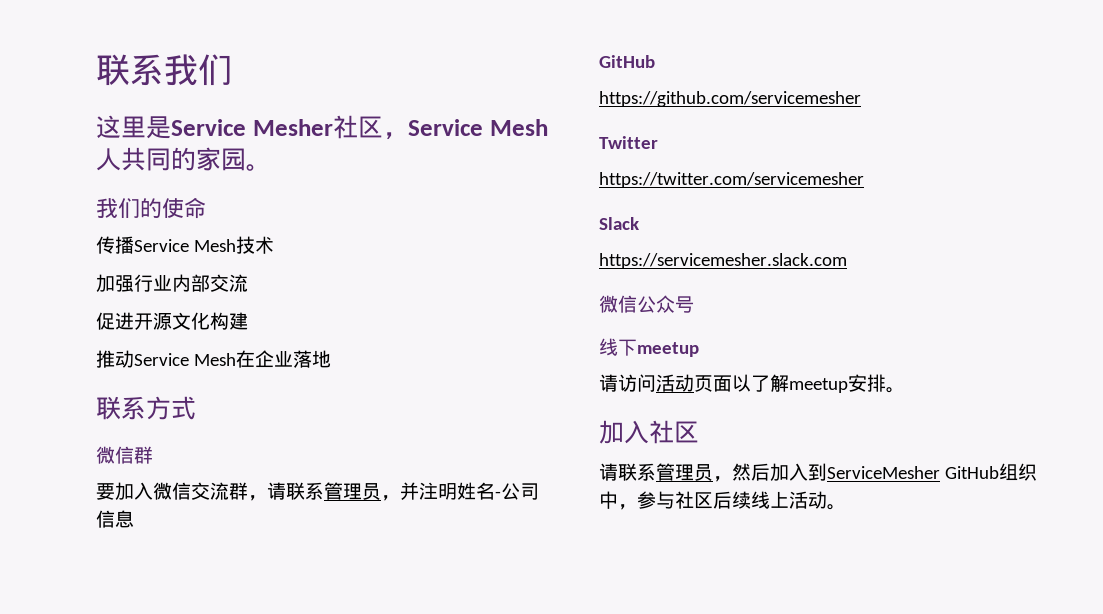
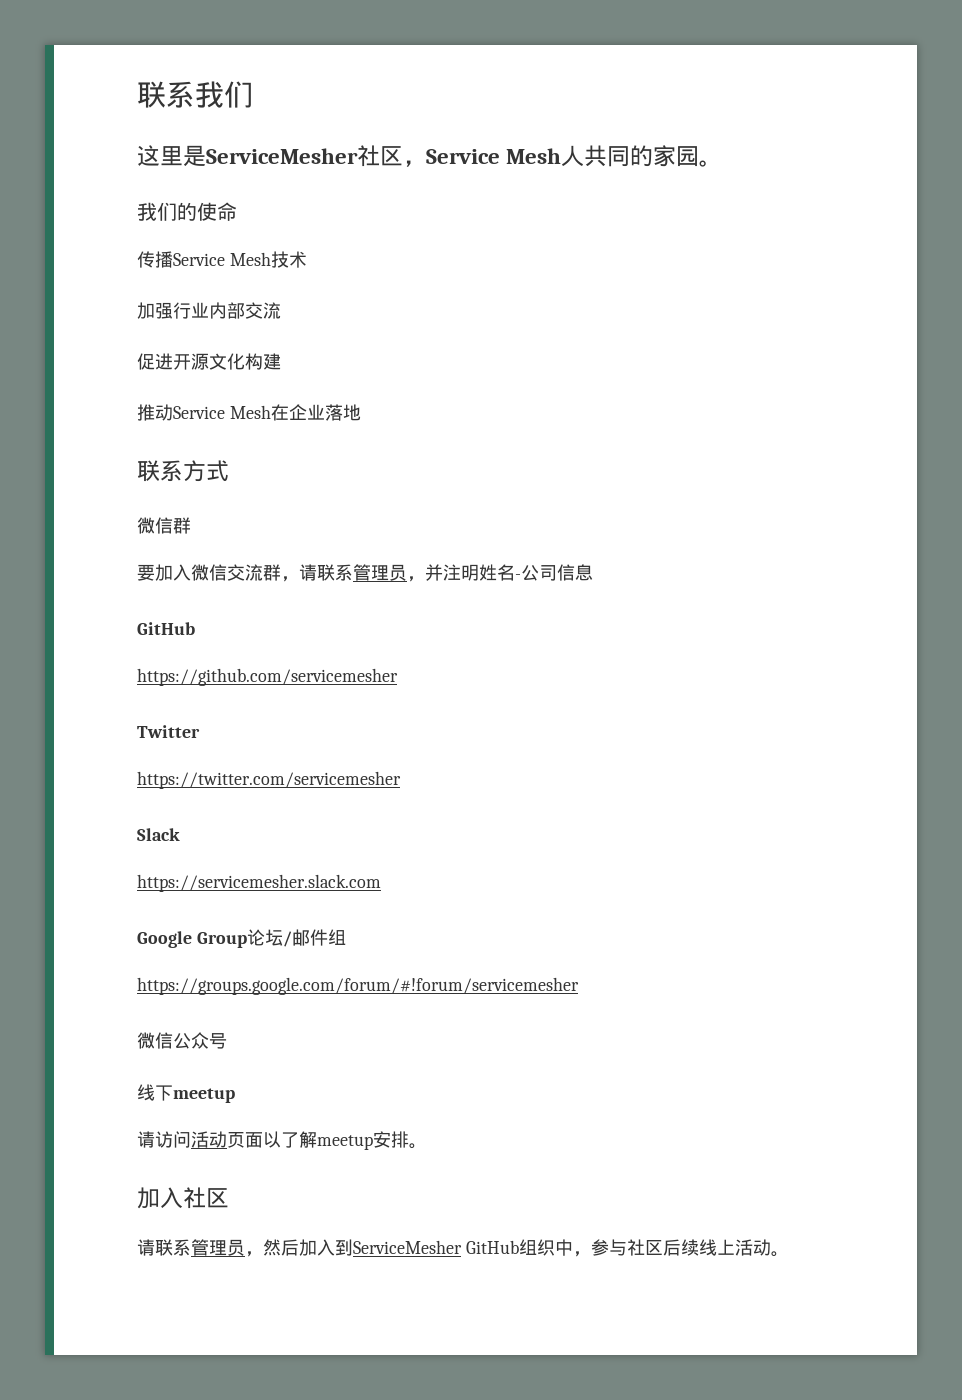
[171,119,333,136] Service Mesher -> [206,148,358,164] ServiceMesher
(847, 261) none -> [137,929,346,948] [137,977,579,995] // Google Group论坛/邮件组 // https://groups.google.com/forum/#!forum/servicemesher

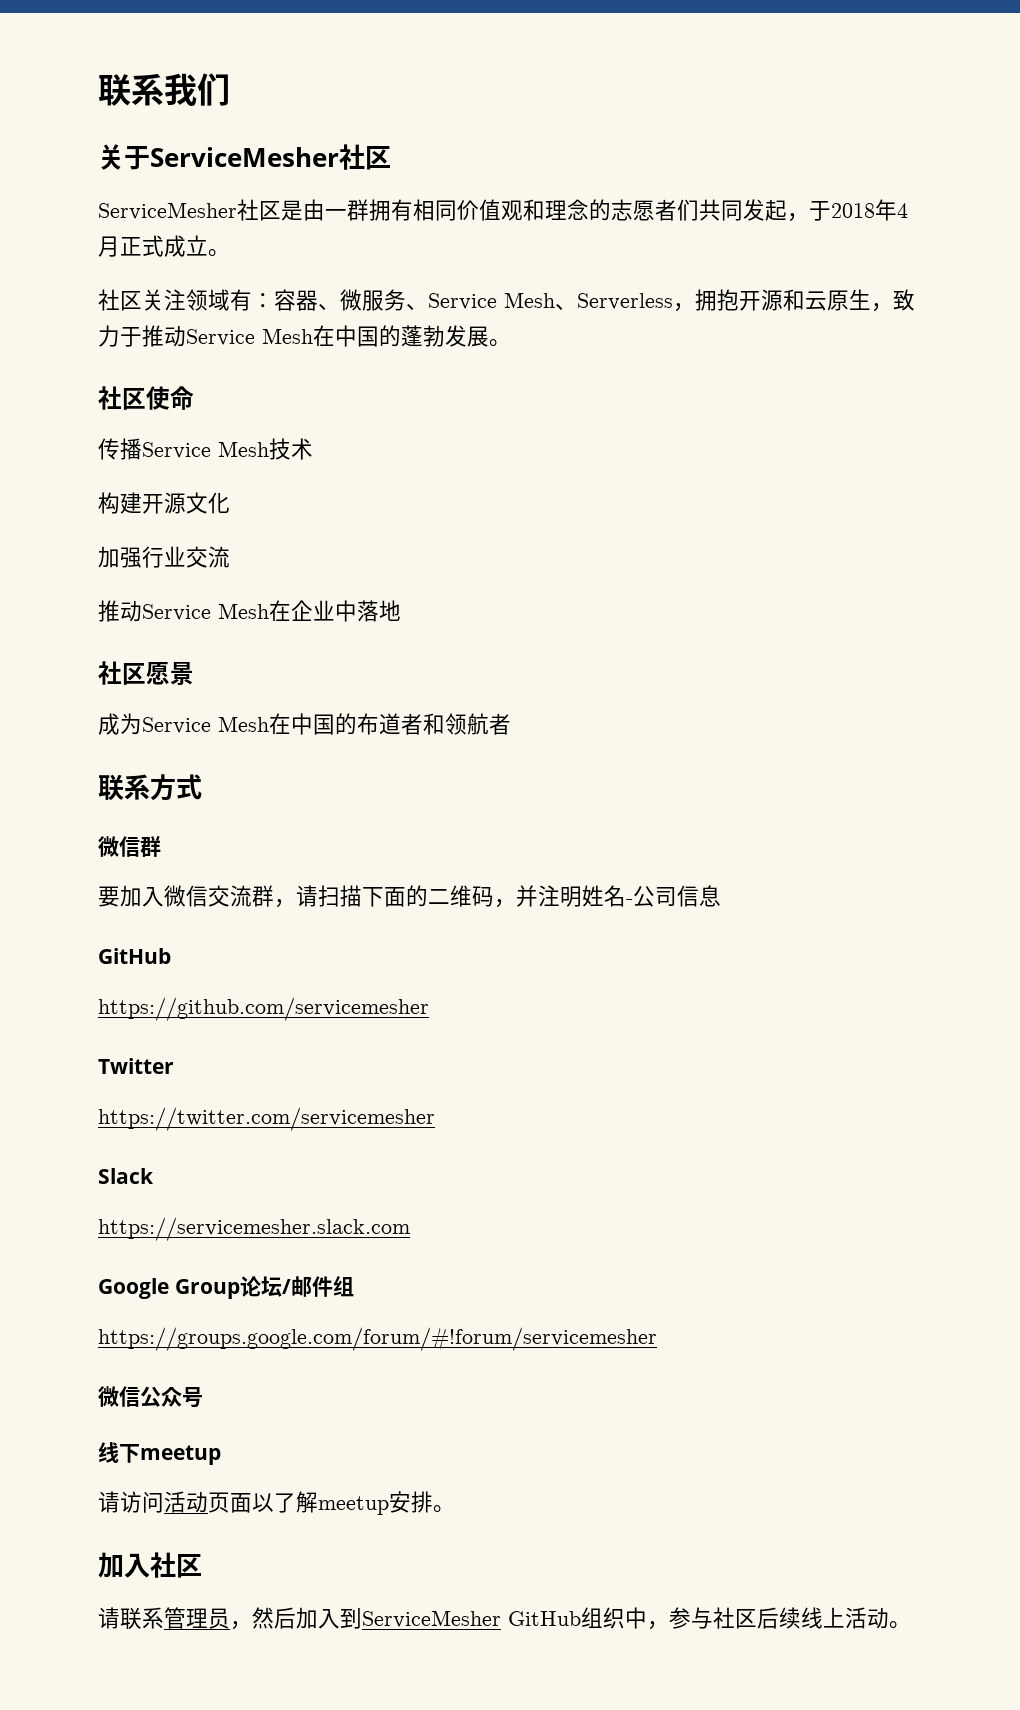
[137,145,723,167] [137,202,197,221] 这里是ServiceMesher社区，Service Mesh人共同的家园。 // 我们的 -> [98,144,391,170] [98,199,908,222] [98,235,230,257] [98,289,915,312] [98,325,511,347] [98,386,146,410] 关于ServiceMesher社区 // ServiceMesher社区是由一群拥有相同价值观和理念的志愿者们共同发起，于2018年4月正式成立。 // 社区关注领域有：容器、微服务、Service Mesh、Serverless，拥抱开源和云原生，致力于推动Service Mesh在中国的蓬勃发展。 // 社区
(307, 259) none -> [98,492,230,514] // 构建开源文化
[209,302,281,319] [137,353,281,370] 内部交流 // 促进开源文化构建 -> [186,546,230,568] 交流
(325, 412) none -> [335,600,357,622] 中
(361, 412) none -> [98,661,194,685] [98,713,511,735] // 社区愿景 // 成为Service Mesh在中国的布道者和领航者
[317,564,407,581] 联系管理员 -> [318,885,494,907] 扫描下面的二维码

